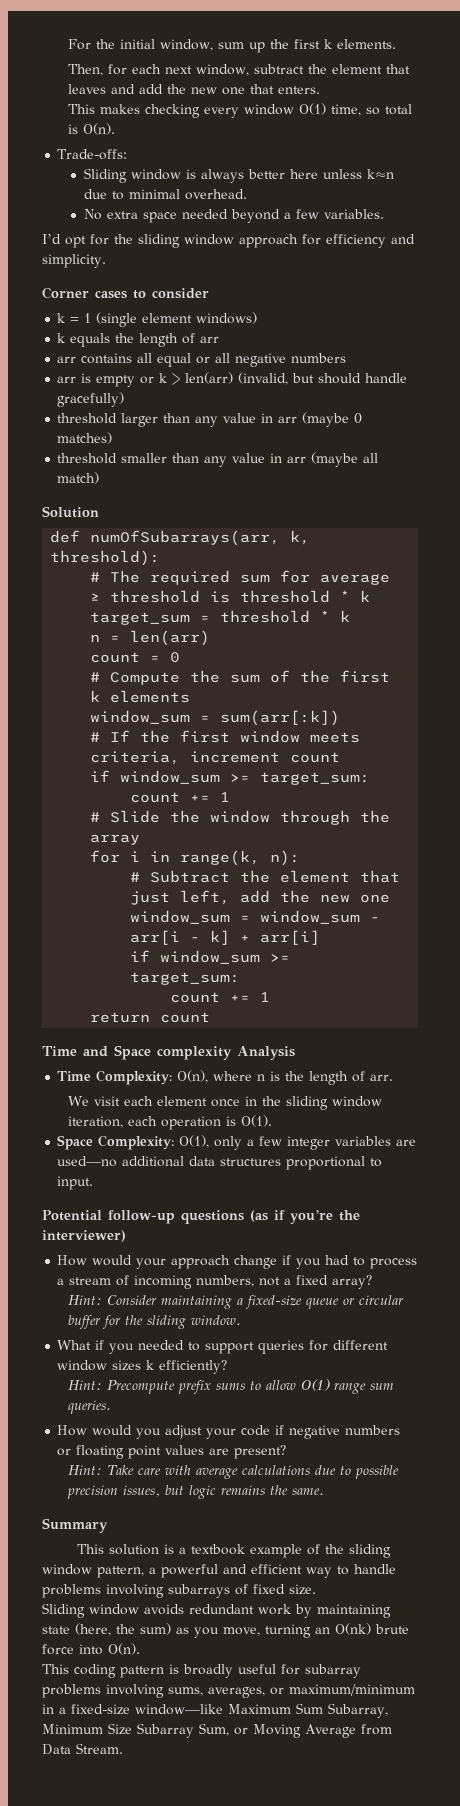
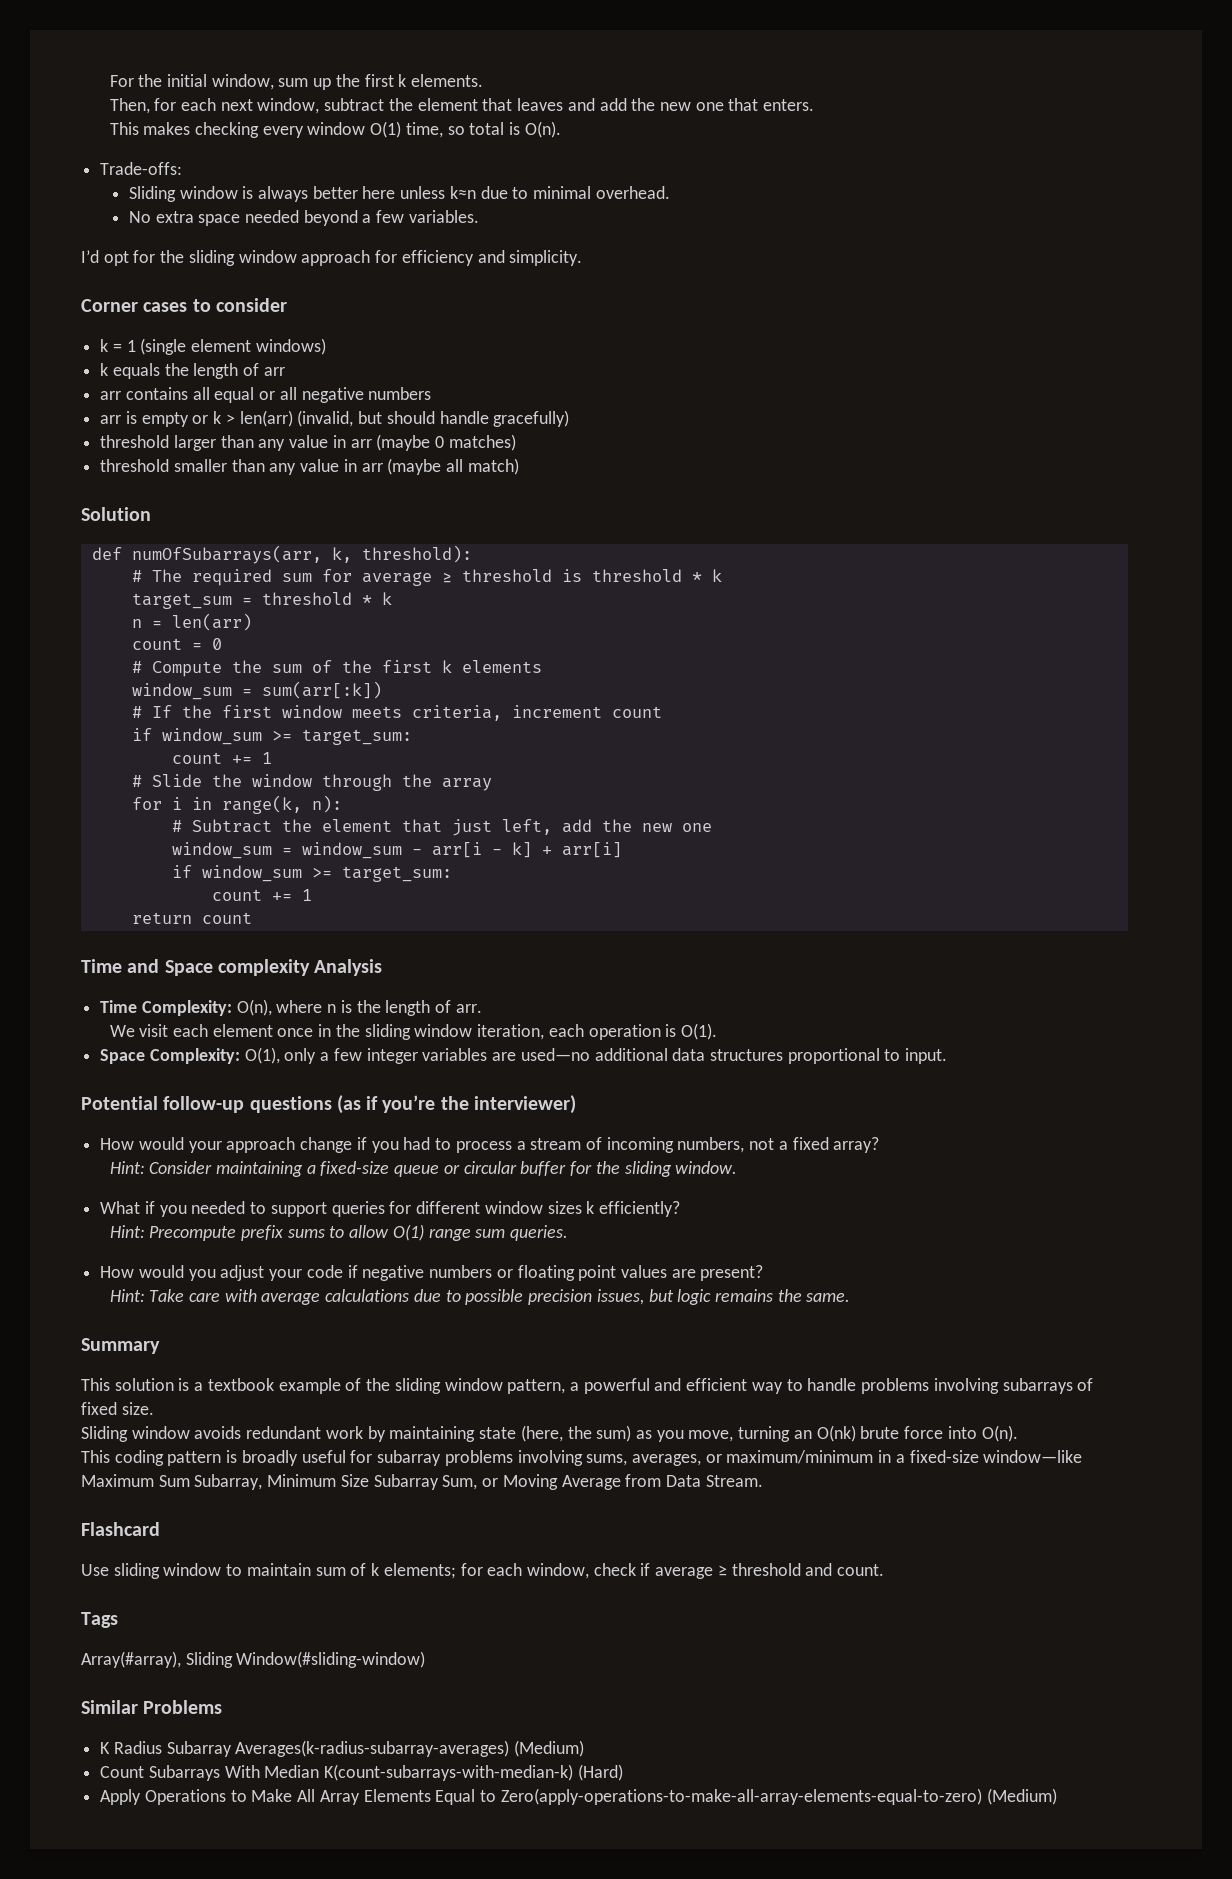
(123, 1748) none -> [81,1522,160,1536] [81,1563,885,1579] [81,1612,118,1628] [81,1651,426,1668] [81,1700,223,1714] [100,1740,585,1757] [100,1764,623,1781] [100,1788,1057,1805] // Flashcard // Use sliding window to maintain sum of k elements; for each window, check if average ≥ threshold and count. // Tags // Array(#array), Sliding Window(#sliding-window) // Similar Problems // K Radius Subarray Averages(k-radius-subarray-averages) (Medium) // Count Subarrays With Median K(count-subarrays-with-median-k) (Hard) // Apply Operations to Make All Array Elements Equal to Zero(apply-operations-to-make-all-array-elements-equal-to-zero) (Medium)

